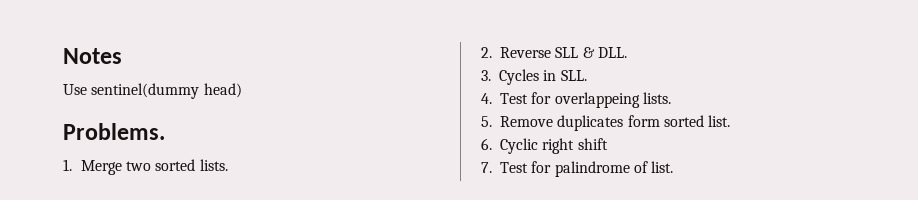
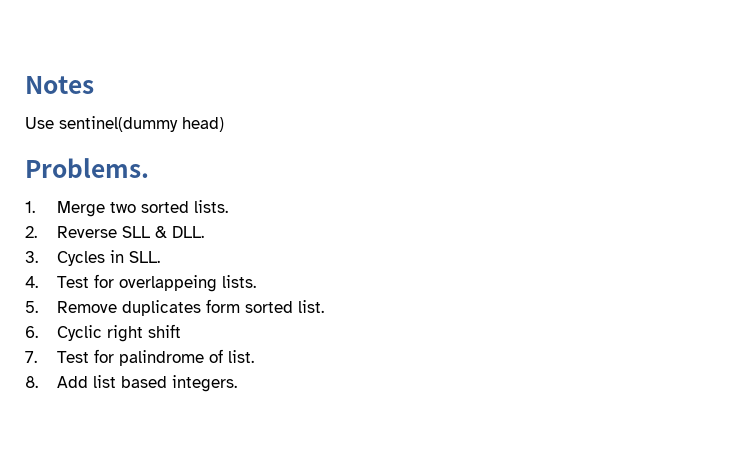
(674, 167) none -> [25,375,238,392] // 8. Add list based integers.

